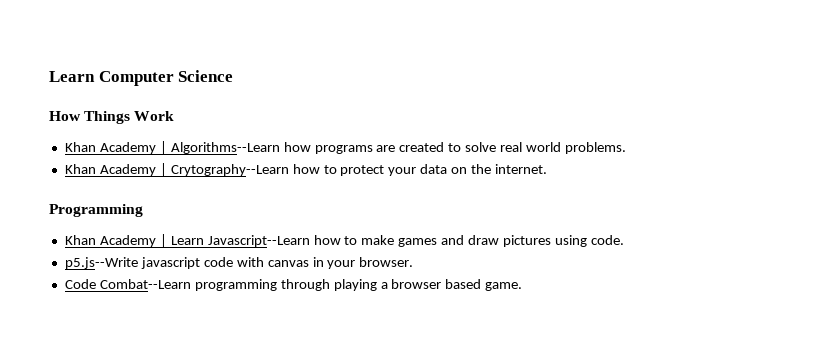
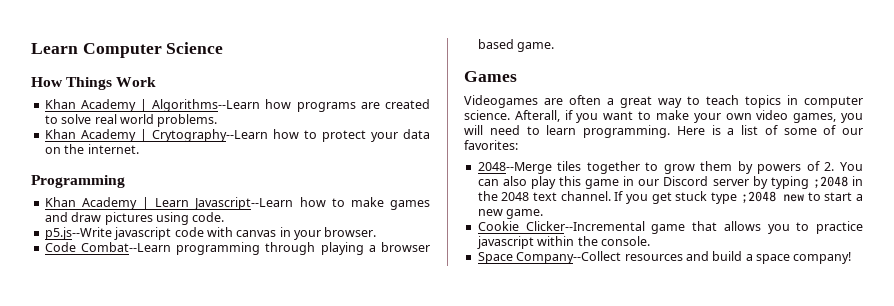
(523, 286) none -> [464,71,517,82] [464,95,863,108] [464,110,863,123] [464,125,863,138] [464,140,518,150] [477,161,863,174] [477,176,863,189] [477,191,863,204] [477,209,544,219] [477,221,863,234] [476,236,650,249] [477,251,852,264] // Games // Videogames are often a great way to teach topics in computer science. Afterall, if you want to make your own video games, you will need to learn programming. Here is a list of some of our favorites: // 2048--Merge tiles together to grow them by powers of 2. You can also play this game in our Discord server by typing ;2048 in the 2048 text channel. If you get stuck type ;2048 new to start a new game. // Cookie Clicker--Incremental game that allows you to practice javascript within the console. // Space Company--Collect resources and build a space company!

